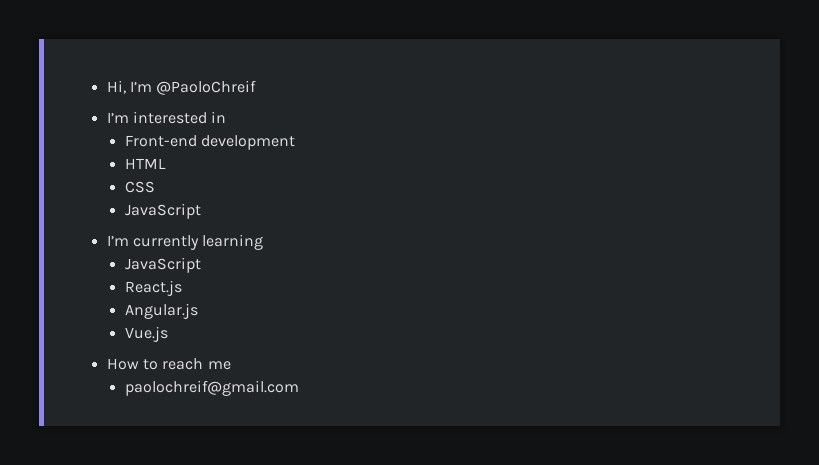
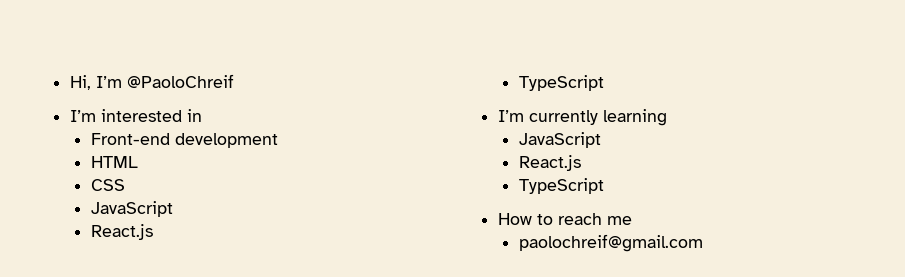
(201, 211) none -> [90,224,153,240] [518,75,604,91] // React.js // TypeScript
[124,303,198,319] [124,326,168,342] Angular.js // Vue.js -> [518,178,604,194] TypeScript

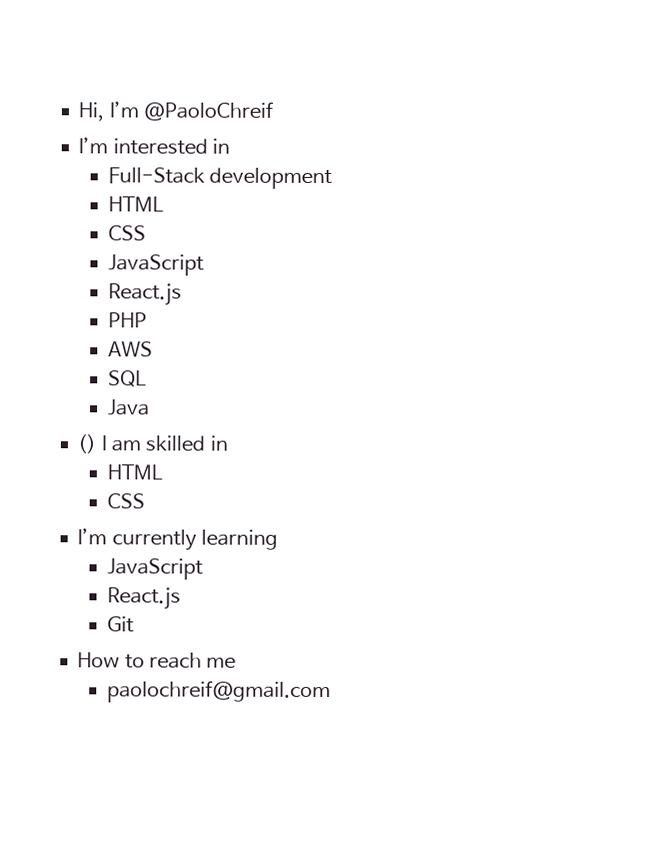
[90,133,170,145] Front-end -> [107,167,205,184] Full-Stack
[518,75,604,91] TypeScript -> [107,312,147,328] [107,341,153,358] [107,370,147,387] [107,399,150,416] [77,434,228,454] [106,464,163,481] [106,493,145,509] PHP // AWS // SQL // Java // () I am skilled in // HTML // CSS
[518,178,604,194] TypeScript -> [106,616,134,633] Git

